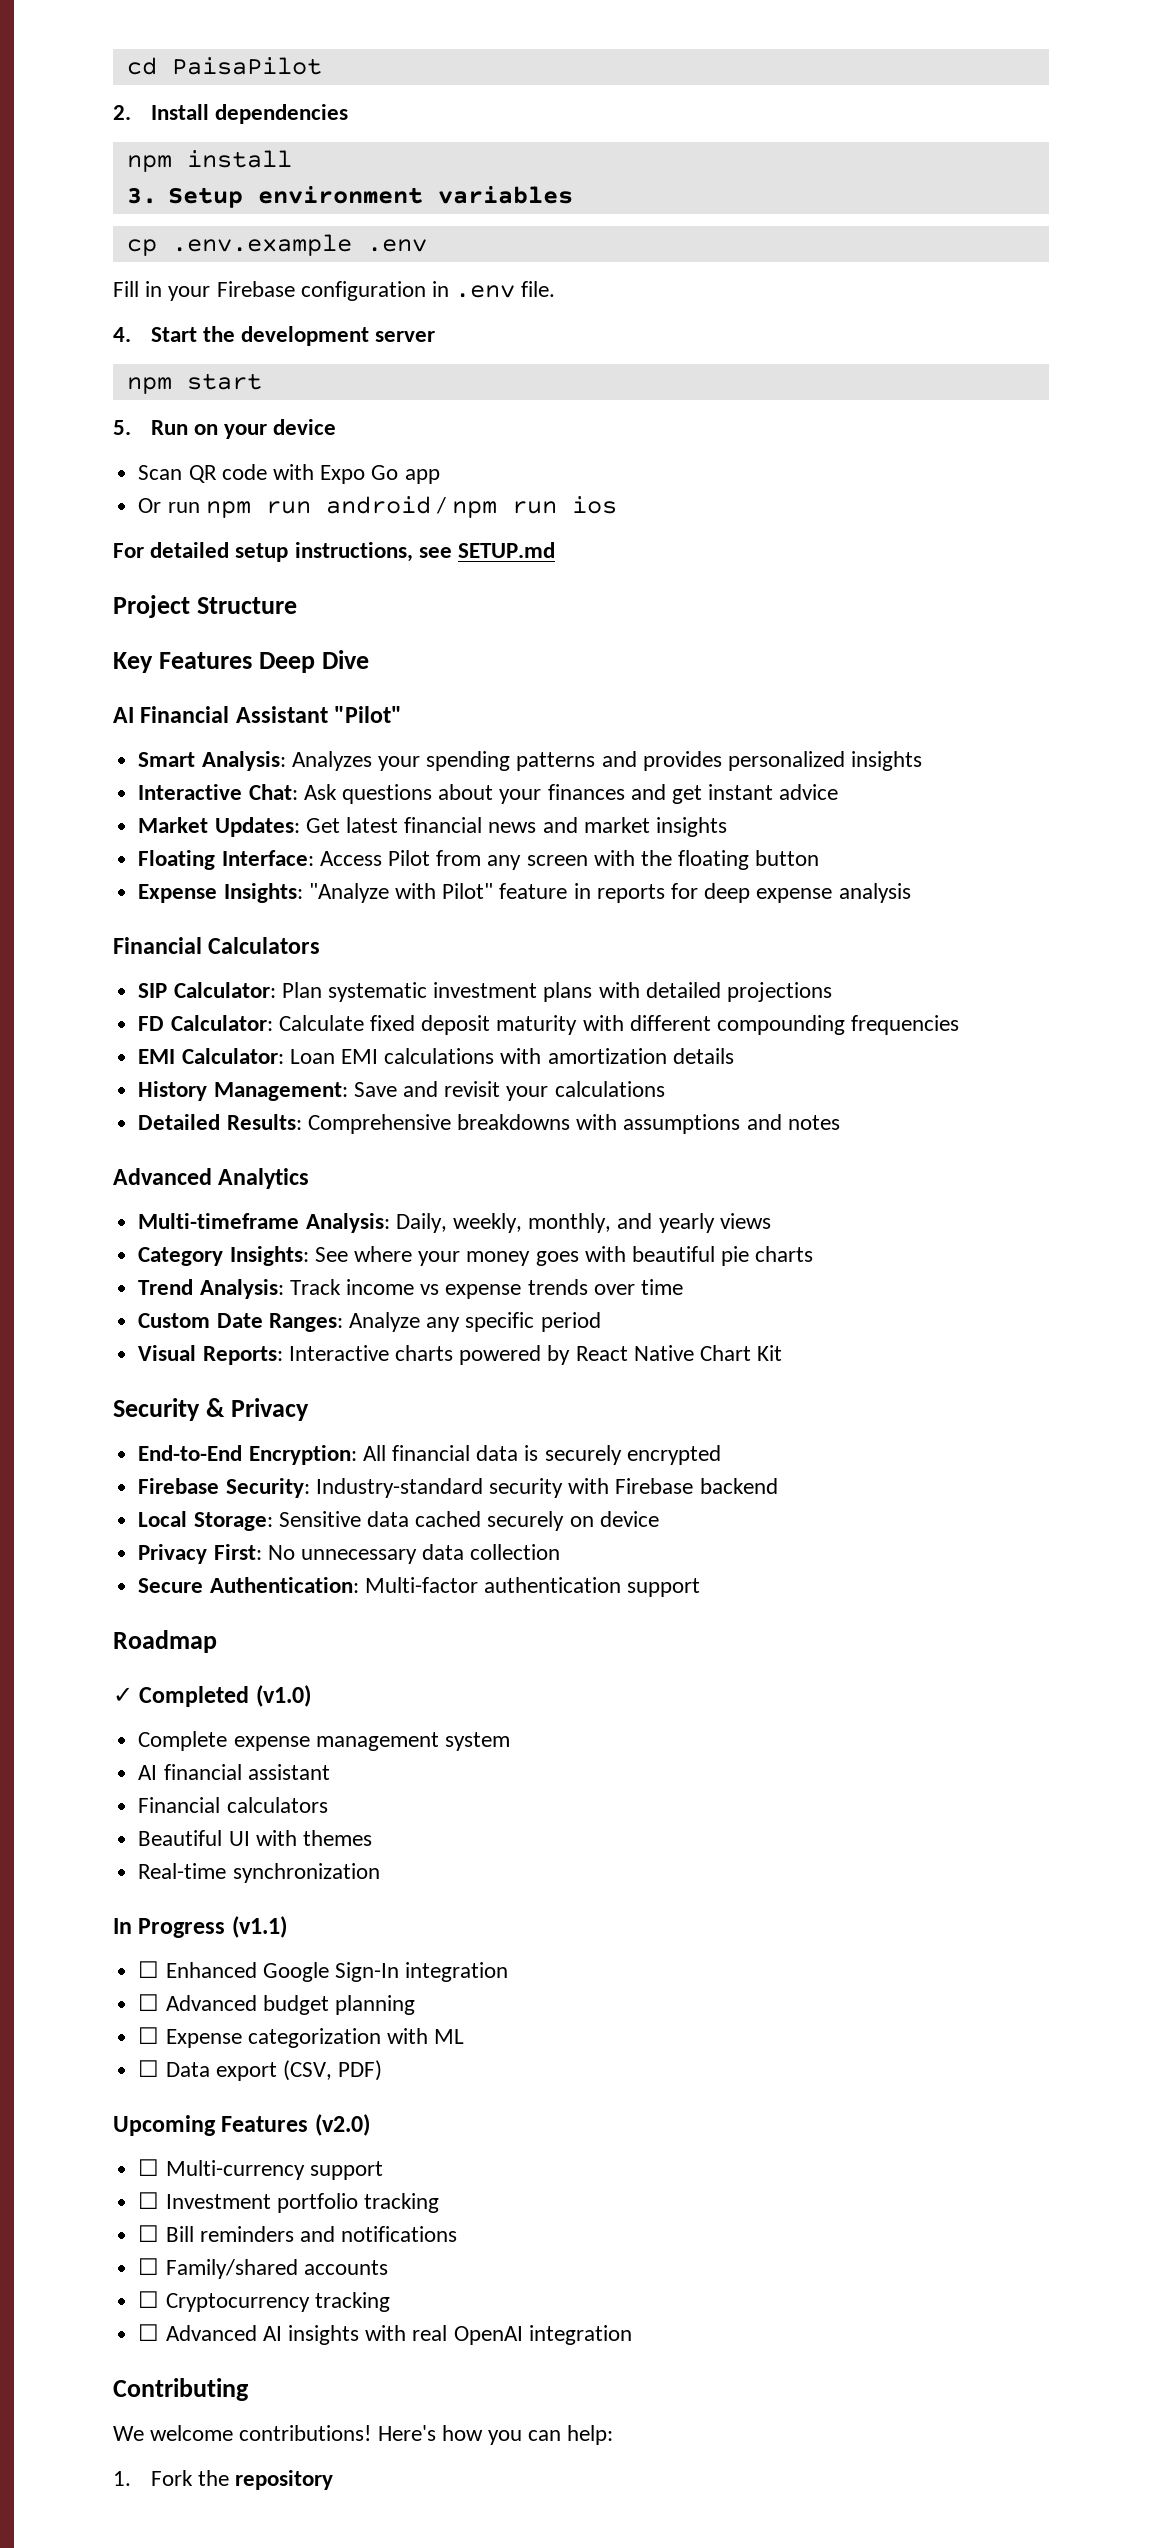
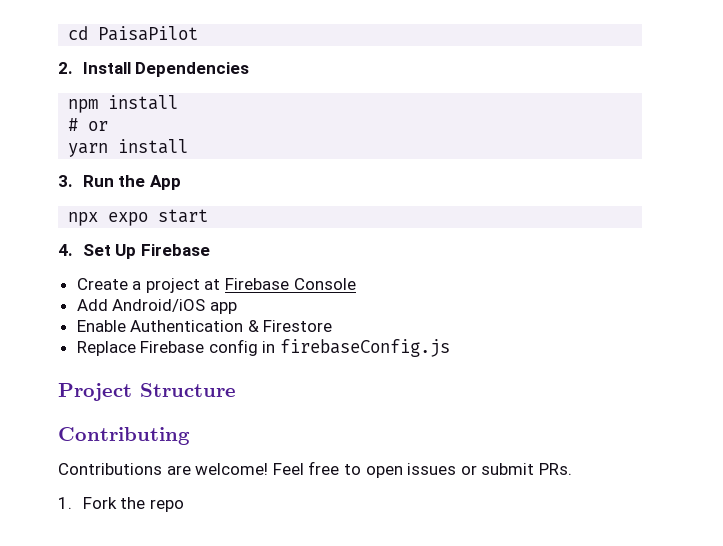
[214,104,348,124] dependencies -> [135,62,250,77] Dependencies
[126,186,574,208] [126,234,427,256] [113,281,556,301] [113,326,436,346] [126,373,262,394] [113,419,337,439] [138,464,440,484] [138,496,618,518] [113,542,556,562] [113,595,297,618] [113,650,369,673] [113,706,403,723] [138,751,923,771] [138,784,839,804] [138,817,727,837] [138,850,820,870] [138,883,911,903] [113,937,321,954] [138,982,832,1002] [138,1015,960,1035] [138,1048,734,1064] [138,1081,665,1101] [138,1114,840,1134] [113,1168,310,1189] [138,1213,771,1233] [138,1246,814,1266] [138,1279,683,1299] [138,1312,601,1332] [138,1345,783,1365] [113,1398,309,1421] [138,1445,721,1465] [138,1478,778,1498] [138,1511,659,1531] [138,1544,561,1564] [138,1577,701,1597] [113,1630,217,1653] [113,1685,311,1707] [138,1731,510,1751] [138,1764,330,1780] [138,1797,328,1813] [138,1830,372,1846] [138,1863,380,1883] [113,1916,287,1938] [138,1961,509,1982] [138,1994,415,2015] [138,2027,465,2048] [138,2060,383,2081] [113,2114,370,2136] [138,2159,383,2180] [138,2192,439,2213] [138,2225,458,2242] [138,2258,388,2279] [138,2291,390,2312] [138,2324,632,2345] [113,2378,249,2401] [113,2425,614,2445] 3. Setup environment variables // cp .env.example .env // Fill in your Firebase configuration in .env file. // 4. Start the development server // npm start // 5. Run on your device // Scan QR code with Expo Go app // Or run npm run android / npm run ios // For detailed setup instructions, see SETUP.md // Project Structure // Key Features Deep Dive // AI Financial Assistant "Pilot" // Smart Analysis: Analyzes your spending patterns and provides personalized insights // Interactive Chat: Ask questions about your finances and get instant advice // Market Updates: Get latest financial news and market insights // Floating Interface: Access Pilot from any screen with the floating button // Expense Insights: "Analyze with Pilot" feature in reports for deep expense analysis // Financial Calculators // SIP Calculator: Plan systematic investment plans with detailed projections // FD Calculator: Calculate fixed deposit maturity with different compounding frequencies // EMI Calculator: Loan EMI calculations with amortization details // History Management: Save and revisit your calculations // Detailed Results: Comprehensive breakdowns with assumptions and notes // Advanced Analytics // Multi-timeframe Analysis: Daily, weekly, monthly, and yearly views // Category Insights: See where your money goes with beautiful pie charts // Trend Analysis: Track income vs expense trends over time // Custom Date Ranges: Analyze any specific period // Visual Reports: Interactive charts powered by React Native Chart Kit // Security & Privacy // End-to-End Encryption: All financial data is securely encrypted // Firebase Security: Industry-standard security with Firebase backend // Local Storage: Sensitive data cached securely on device // Privacy First: No unnecessary data collection // Secure Authentication: Multi-factor authentication support // Roadmap // ✓ Completed (v1.0) // Complete expense management system // AI financial assistant // Financial calculators // Beautiful UI with themes // Real-time synchronization // In Progress (v1.1) // ☐ Enhanced Google Sign-In integration // ☐ Advanced budget planning // ☐ Expense categorization with ML // ☐ Data export (CSV, PDF) // Upcoming Features (v2.0) // ☐ Multi-currency support // ☐ Investment portfolio tracking // ☐ Bill reminders and notifications // ☐ Family/shared accounts // ☐ Cryptocurrency tracking // ☐ Advanced AI insights with real OpenAI integration // Contributing // We welcome contributions! Here's how you can help: -> [68,118,109,131] [68,139,189,157] [58,175,181,190] [68,209,209,226] [58,244,210,259] [76,278,356,293] [76,299,237,314] [76,320,333,332] [76,339,451,357] [58,383,236,401] [58,427,190,445] [58,461,572,478] # or // yarn install // 3. Run the App // npx expo start // 4. Set Up Firebase // Create a project at Firebase Console // Add Android/iOS app // Enable Authentication & Firestore // Replace Firebase config in firebaseConfig.js // Project Structure // Contributing // Contributions are welcome! Feel free to open issues or submit PRs.
[235,2470,334,2490] repository -> [149,499,184,512] repo

